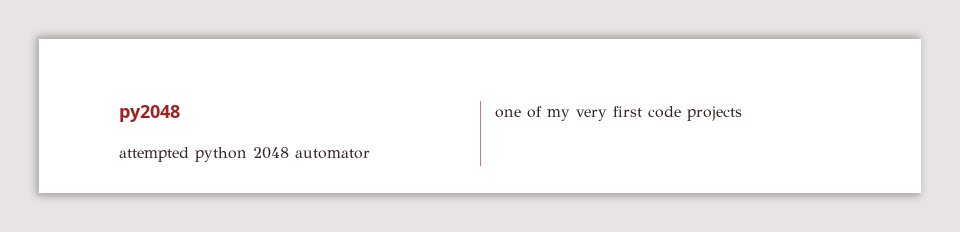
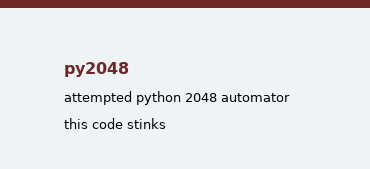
[495,106,742,121] one of my very first code projects -> [64,118,166,129] this code stinks

